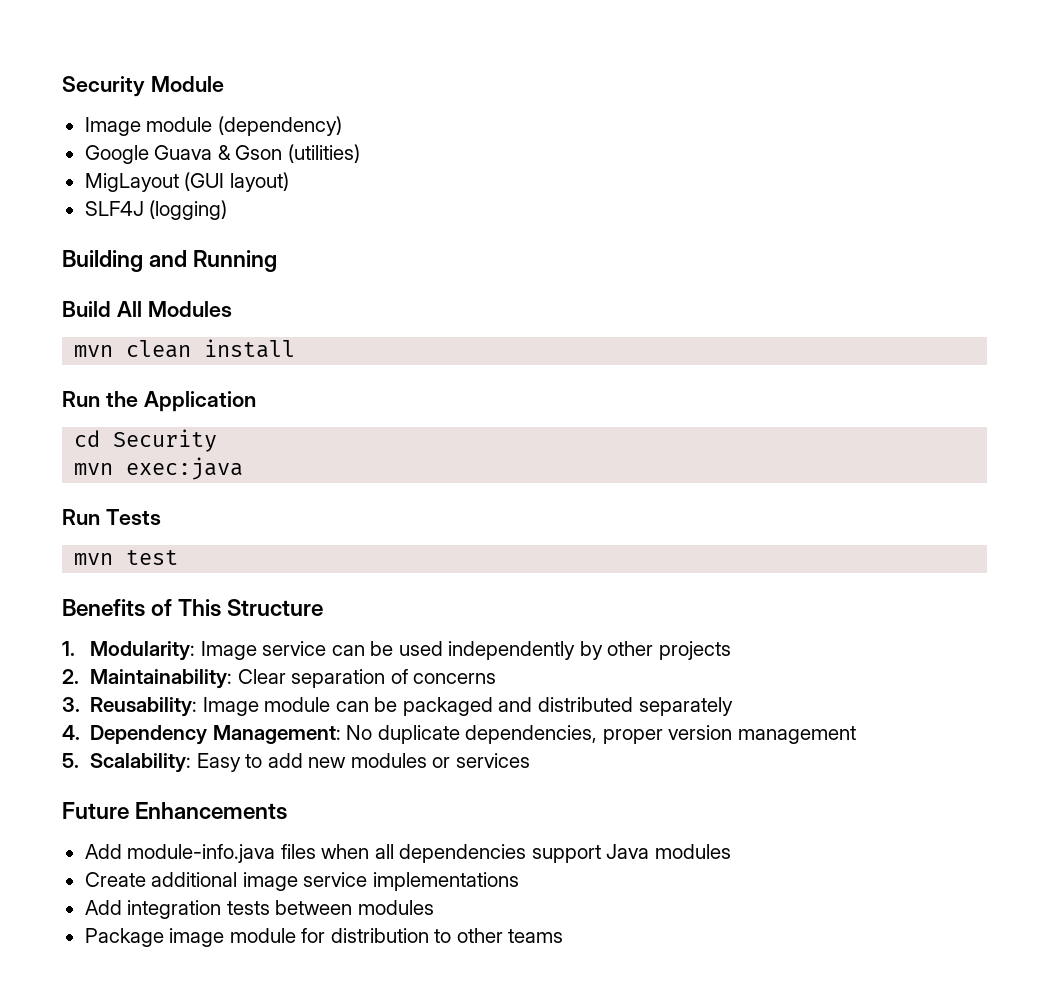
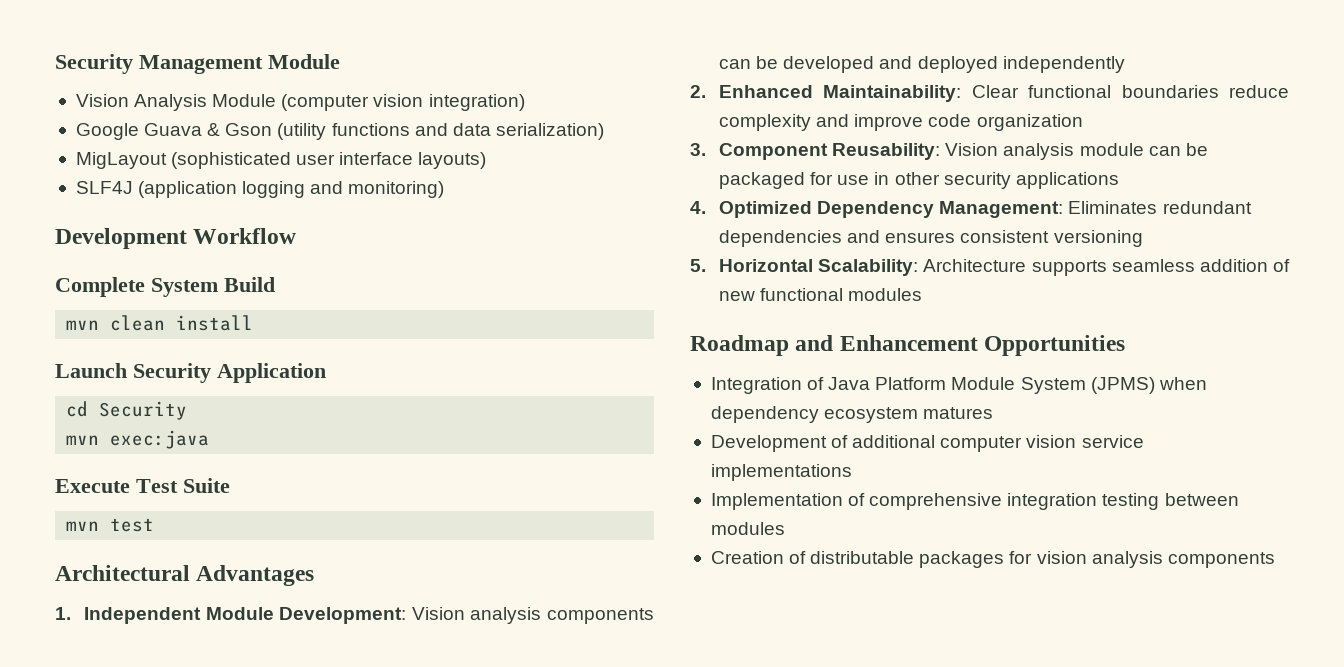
[62,76,145,97] Security -> [55,54,263,74] Security Management
[84,116,342,136] [84,144,360,164] [84,172,289,192] [84,200,228,220] [62,250,278,272] Image module (dependency) // Google Guava & Gson (utilities) // MigLayout (GUI layout) // SLF4J (logging) // Building and Running // -> [75,94,525,111] [75,123,604,140] [75,152,487,169] [75,181,445,198] [55,228,297,249] [55,277,218,297] Vision Analysis Module (computer vision integration) // Google Guava & Gson (utility functions and data serialization) // MigLayout (sophisticated user interface layouts) // SLF4J (application logging and monitoring) // Development Workflow // Complete System
[116,301,232,317] All Modules -> (275, 284) none
[62,391,138,407] Run the -> [55,363,211,383] Launch Security
[62,509,161,525] Run Tests -> [55,478,230,493] Execute Test Suite
[62,599,324,617] [62,641,731,661] Benefits of This Structure // 1. Modularity: Image service can be used independently by other projects -> [55,565,315,586] [55,607,654,624] [718,56,1125,73] Architectural Advantages // 1. Independent Module Development: Vision analysis components can be developed and deployed independently
(79, 676) none -> [718,85,813,98] Enhanced
[291,669,497,688] [62,697,733,717] separation of concerns // 3. Reusability: Image module can be packaged and distributed separately -> [1028,85,1289,98] [718,114,1083,131] [690,143,1208,160] [718,172,1119,189] functional boundaries reduce complexity and improve code organization // 3. Component Reusability: Vision analysis module can be packaged for use in other security applications
(80, 732) none -> [718,201,812,218] Optimized
[346,725,856,744] [62,753,530,773] [62,802,288,820] [84,844,731,863] [84,872,519,891] [84,900,434,919] [84,928,564,947] No duplicate dependencies, proper version management // 5. Scalability: Easy to add new modules or services // Future Enhancements // Add module-info.java files when all dependencies support Java modules // Create additional image service implementations // Add integration tests between modules // Package image module for distribution to other teams -> [1068,201,1252,214] [718,230,1143,247] [690,259,1290,276] [718,288,923,301] [690,335,1126,356] [710,377,1207,394] [710,406,994,423] [710,435,1144,452] [710,464,852,481] [710,493,1239,510] [710,522,785,535] [710,551,1275,568] Eliminates redundant dependencies and ensures consistent versioning // 5. Horizontal Scalability: Architecture supports seamless addition of new functional modules // Roadmap and Enhancement Opportunities // Integration of Java Platform Module System (JPMS) when dependency ecosystem matures // Development of additional computer vision service implementations // Implementation of comprehensive integration testing between modules // Creation of distributable packages for vision analysis components

